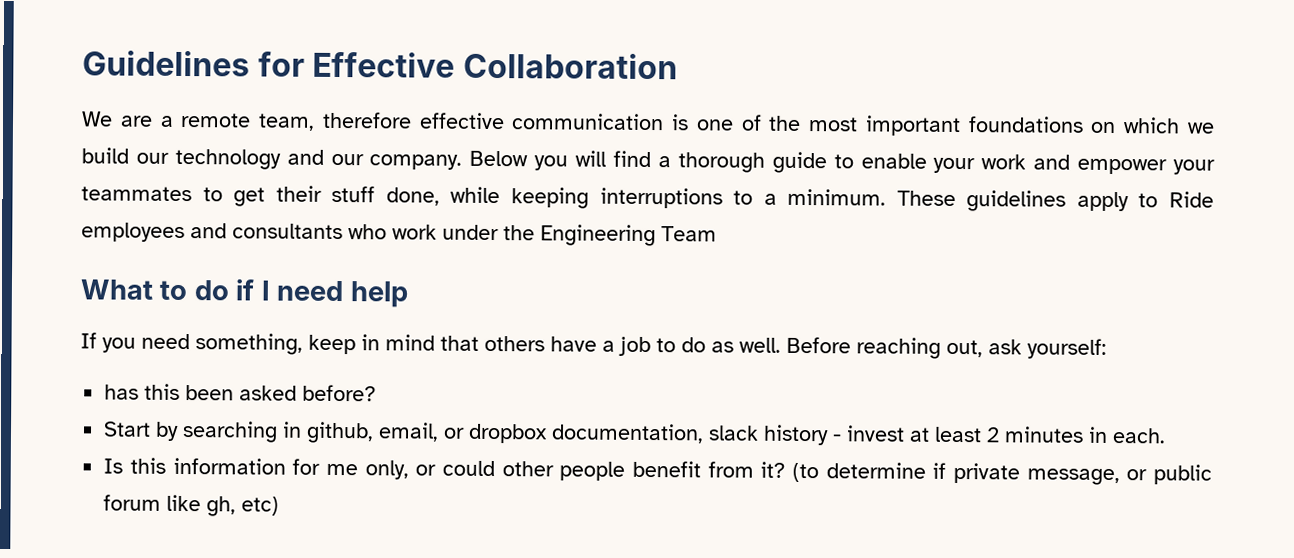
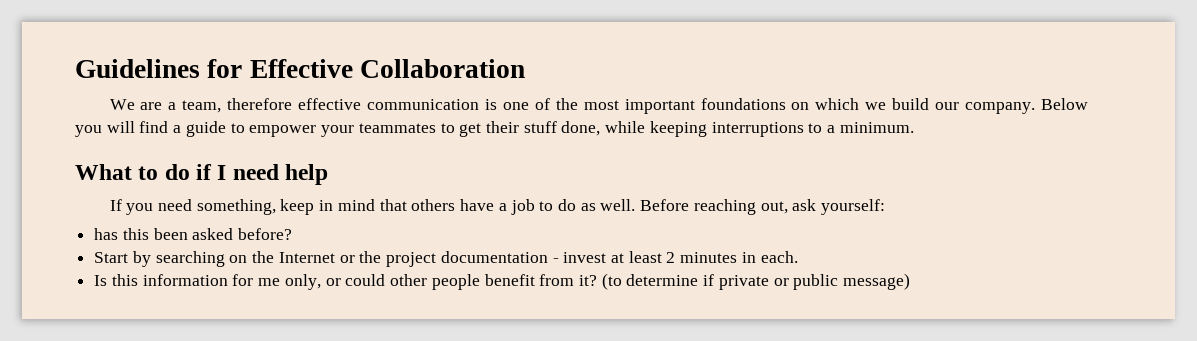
[180,112,252,128] remote -> (177, 106) none
[174,148,364,170] technology and our -> (960, 106) none
[677,152,765,173] thorough -> (182, 129) none
[860,153,1071,174] enable your work and -> (245, 128) none
[896,190,1214,212] [81,222,717,247] These guidelines apply to Ride employees and consultants who work under the Engineering Team -> (914, 127) none
[282,421,830,446] in github, email, or dropbox documentation, slack history -> [229,251,548,267] on the Internet or the project documentation
[1026,468,1120,486] message, -> (769, 282) none
[103,494,280,517] forum like gh, etc) -> [843,273,911,290] message)

